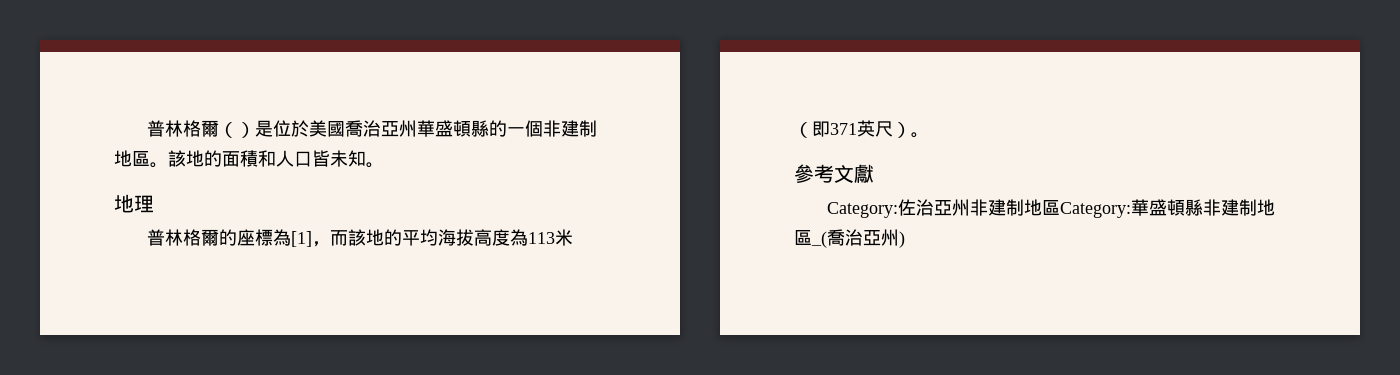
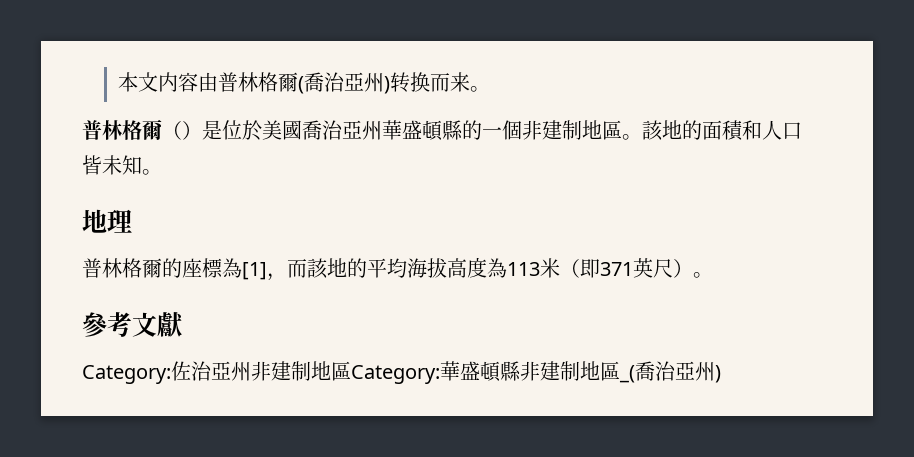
(146, 128) none -> [118,72,491,94] 本文内容由普林格爾(喬治亞州)转换而来。 //

